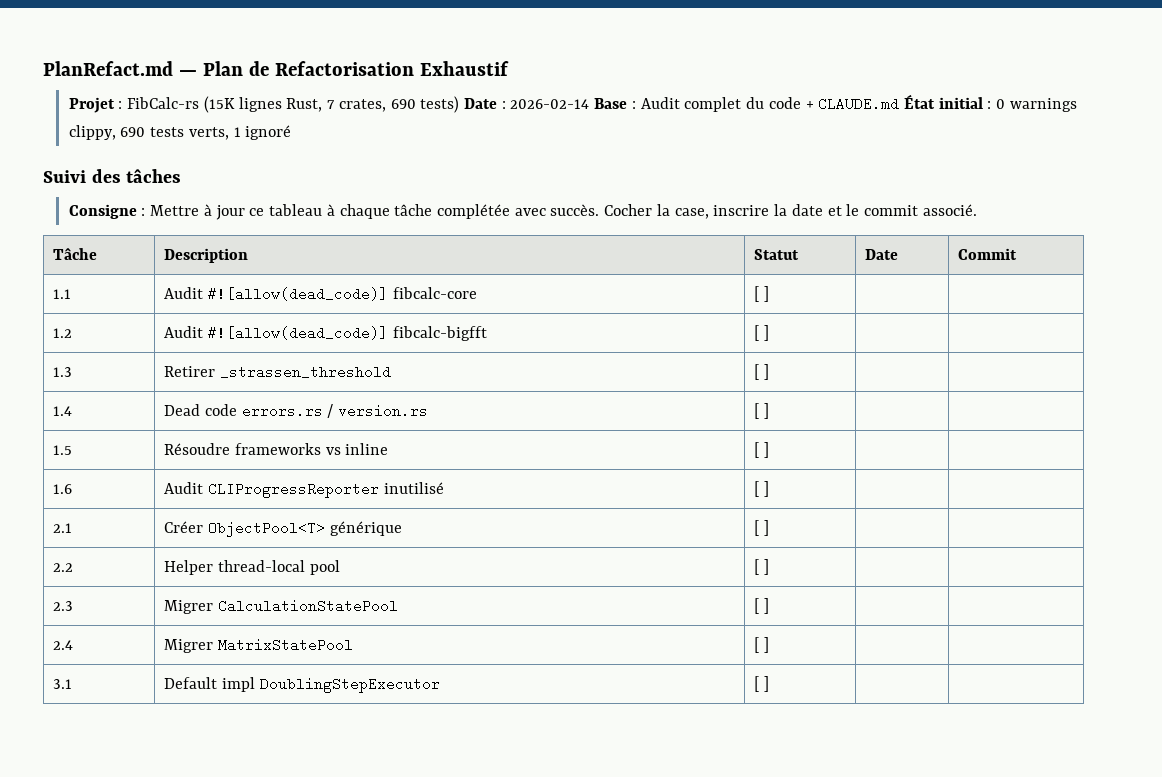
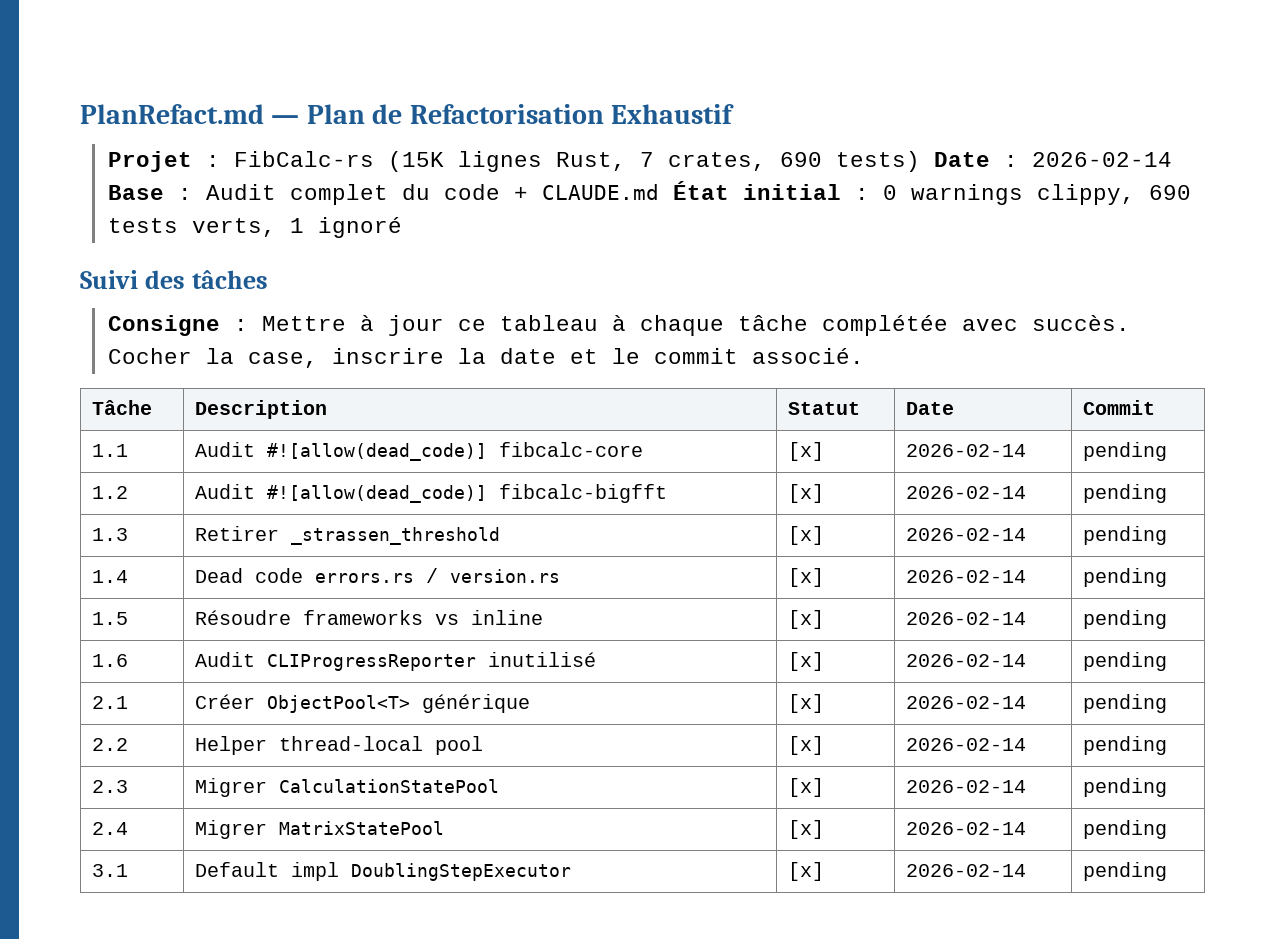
[754,286,769,302] [ ] | | -> [787,442,824,461] [905,444,1026,457] [1082,442,1167,461] [x] | 2026-02-14 | pending
[754,325,769,341] [ ] | | -> [787,484,824,503] [905,486,1026,499] [1082,484,1167,503] [x] | 2026-02-14 | pending
[754,364,769,380] [ ] | | -> [787,526,824,545] [905,528,1026,541] [1082,526,1167,545] [x] | 2026-02-14 | pending
[754,403,769,419] [ ] | | -> [787,568,824,587] [905,570,1026,583] [1082,568,1167,587] [x] | 2026-02-14 | pending
[754,442,769,458] [ ] | | -> [787,610,824,629] [905,612,1026,625] [1082,610,1167,629] [x] | 2026-02-14 | pending
[754,481,769,497] [ ] | | -> [787,652,824,671] [905,654,1026,667] [1082,652,1167,671] [x] | 2026-02-14 | pending
[754,520,769,536] [ ] | | -> [787,694,824,713] [905,696,1026,709] [1082,694,1167,713] [x] | 2026-02-14 | pending
[754,559,769,575] [ ] | | -> [787,736,824,755] [905,738,1026,751] [1082,736,1167,755] [x] | 2026-02-14 | pending
[754,598,769,614] [ ] | | -> [787,778,824,797] [905,780,1026,793] [1082,778,1167,797] [x] | 2026-02-14 | pending
[754,637,769,653] [ ] | | -> [787,820,824,839] [905,822,1026,835] [1082,820,1167,839] [x] | 2026-02-14 | pending
[754,676,769,692] [ ] | | -> [787,862,824,881] [905,864,1026,877] [1082,862,1167,881] [x] | 2026-02-14 | pending

